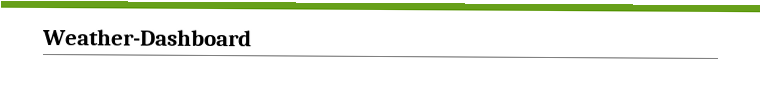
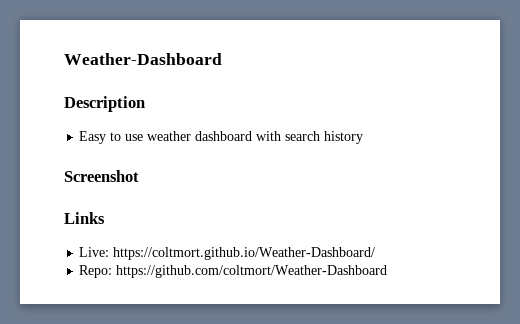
(252, 37) none -> [64,96,145,112] [79,131,364,144] [64,170,139,182] [64,212,105,224] [79,247,376,260] [79,265,388,278] // Description // Easy to use weather dashboard with search history // Screenshot // Links // Live: https://coltmort.github.io/Weather-Dashboard/ // Repo: https://github.com/coltmort/Weather-Dashboard

